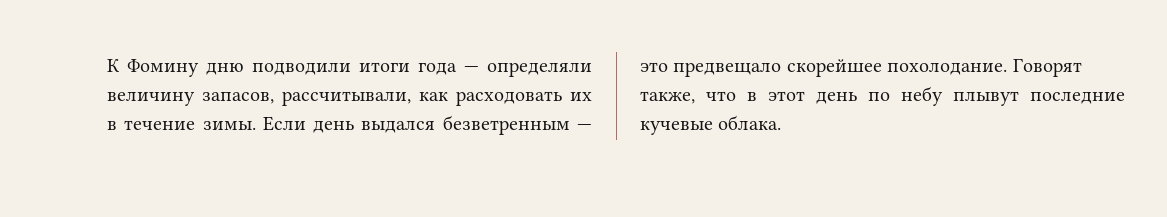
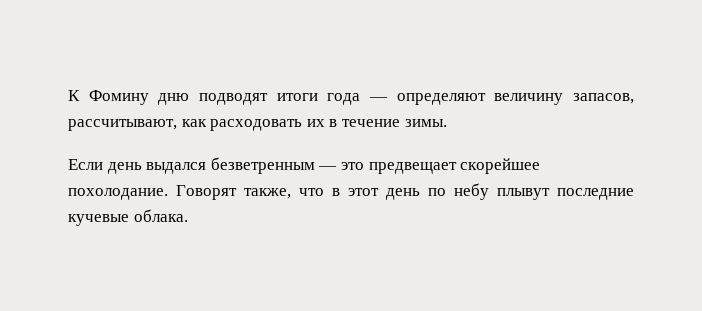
[252,62,351,75] подводили -> [198,93,268,105] подводят
[487,62,592,77] определяли -> [396,93,486,105] определяют
[282,91,411,106] рассчитывали, -> [68,119,177,131] рассчитывают,
(256, 125) none -> (447, 123) //
[673,62,782,77] предвещало -> [368,162,457,174] предвещает

